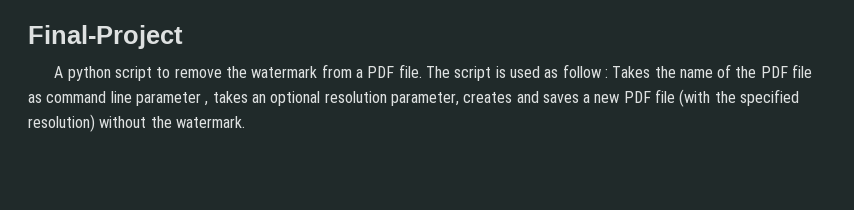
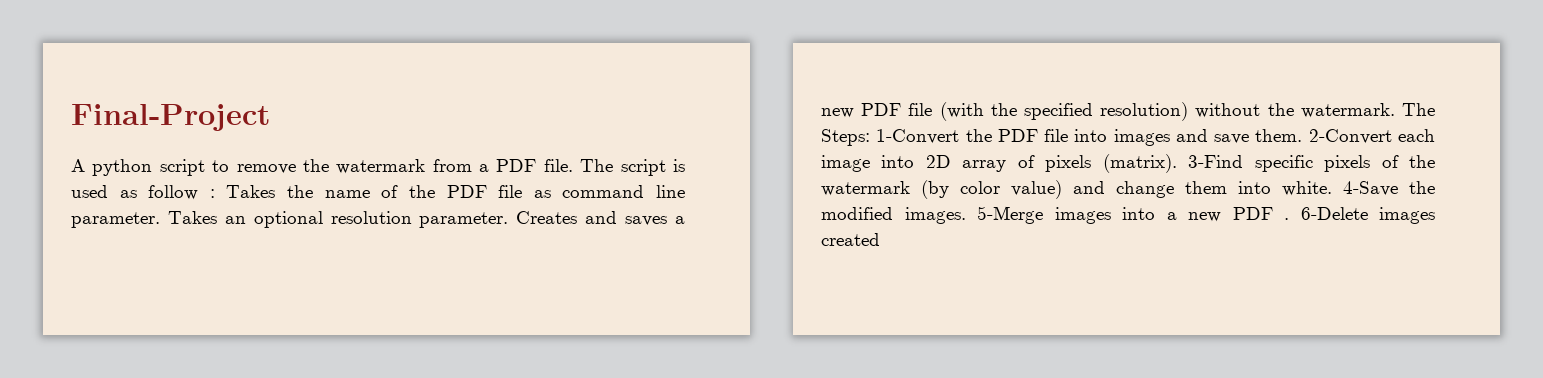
[135,91,248,106] parameter , takes -> [71,211,217,228] parameter. Takes
[390,92,513,106] parameter, creates -> [419,211,578,228] parameter. Creates
(245, 122) none -> [1402,103,1435,116] [821,129,1435,146] [821,154,1435,173] [821,180,1435,199] [821,206,1435,224] [821,233,880,246] The Steps: 1-Convert the PDF file into images and save them. 2-Convert each image into 2D array of pixels (matrix). 3-Find specific pixels of the watermark (by color value) and change them into white. 4-Save the modified images. 5-Merge images into a new PDF . 6-Delete images created

